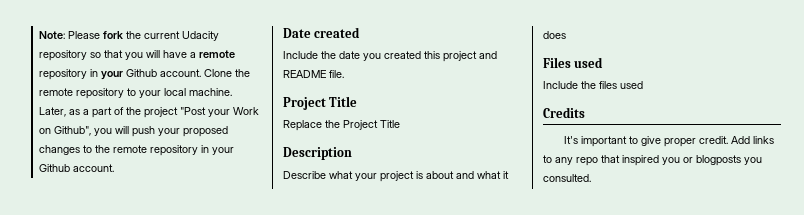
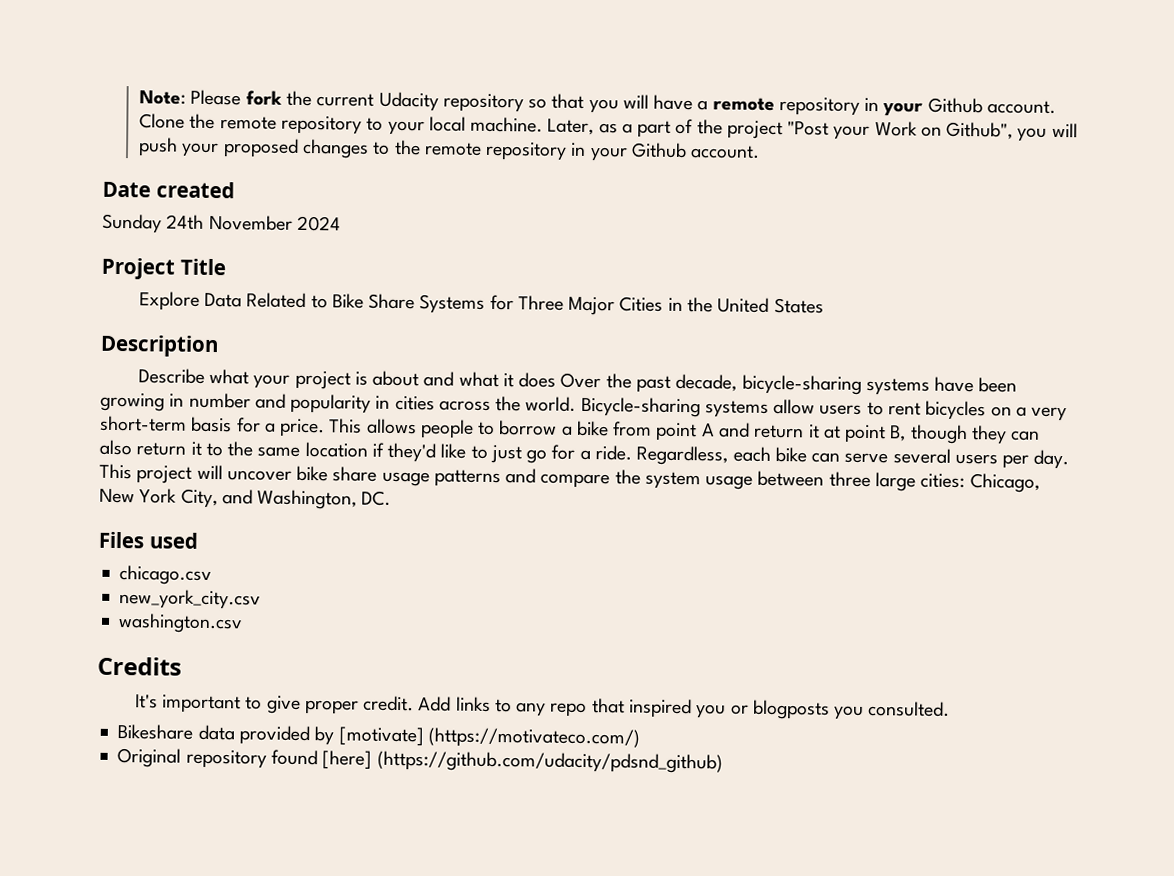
[283,51,497,62] [283,70,344,78] [283,96,358,110] [283,120,400,131] Include the date you created this project and README file. // Project Title // Replace the Project Title -> [102,213,341,234] [101,257,226,280] [138,291,824,316] Sunday 24th November 2024 // Project Title // Explore Data Related to Bike Share Systems for Three Major Cities in the United States
[543,57,604,68] [543,81,643,89] // Files used // Include the files used -> [560,372,1018,396] [100,392,1068,422] [100,415,1041,445] [99,439,1070,470] [99,463,1040,493] [99,488,392,510] [98,531,198,549] [119,565,213,586] [119,589,262,610] [118,613,244,634] Over the past decade, bicycle-sharing systems have been growing in number and popularity in cities across the world. Bicycle-sharing systems allow users to rent bicycles on a very short-term basis for a price. This allows people to borrow a bike from point A and return it at point B, though they can also return it to the same location if they'd like to just go for a ride. Regardless, each bike can serve several users per day. This project will uncover bike share usage patterns and compare the system usage between three large cities: Chicago, New York City, and Washington, DC. // Files used // chicago.csv // new_york_city.csv // washington.csv
(591, 178) none -> [117,724,640,749] [117,748,723,774] // Bikeshare data provided by [motivate] (https://motivateco.com/) // Original repository found [here] (https://github.com/udacity/pdsnd_github)

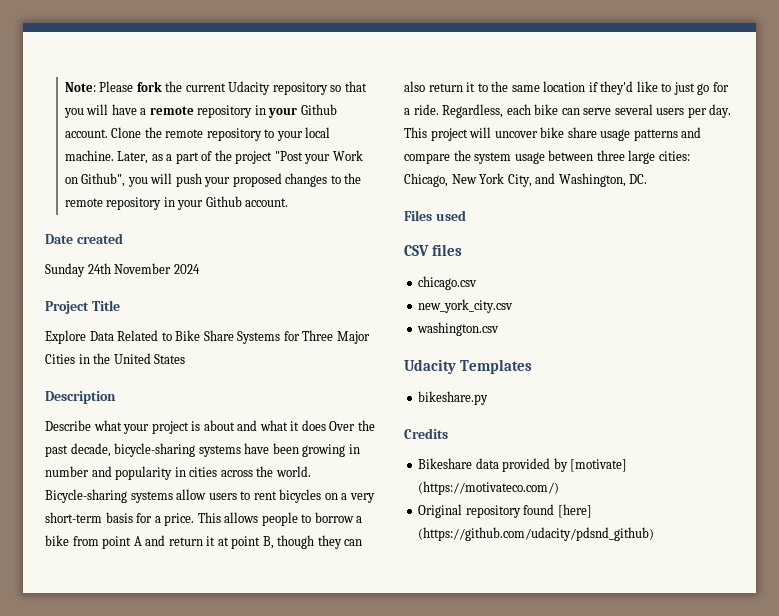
(198, 540) none -> [404,244,463,256] // CSV files
[97,656,182,676] [134,694,951,720] Credits // It's important to give proper credit. Add links to any repo that inspired you or blogposts you consulted. -> [404,359,533,374] [418,391,489,405] [404,428,448,439] Udacity Templates // bikeshare.py // Credits

